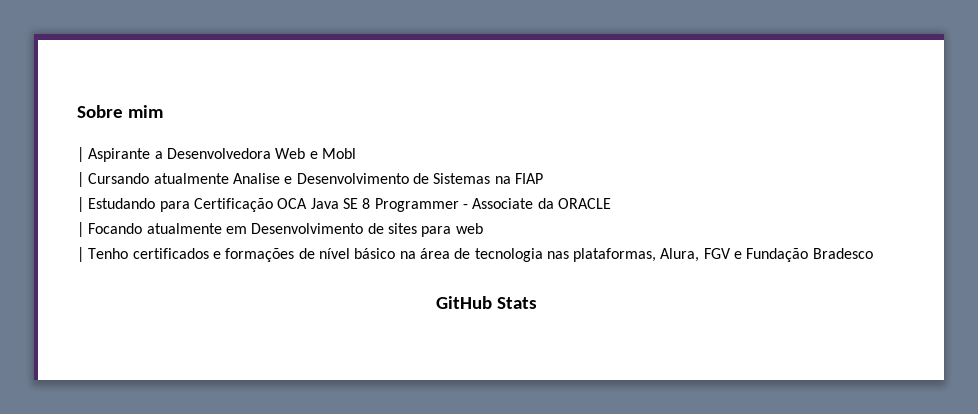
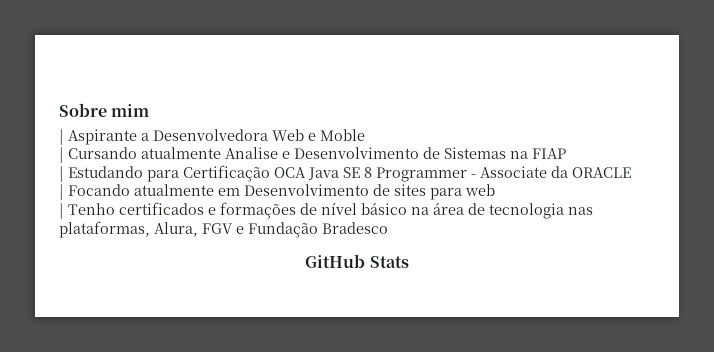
[321,148,356,159] Mobl -> [320,129,365,141] Moble

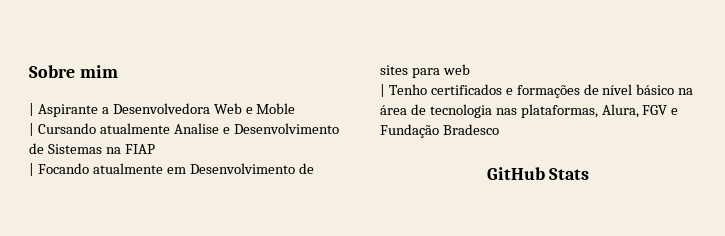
[59,165,631,182] // | Estudando para Certificação OCA Java SE 8 Programmer - Associate da ORACLE -> (155, 149) none

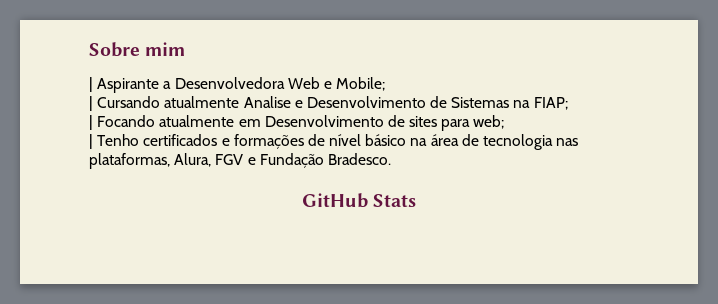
[256,103,296,114] Moble -> [336,77,386,91] Mobile;
[124,144,155,154] FIAP -> [533,97,568,110] FIAP;
[442,64,470,75] web -> [473,115,505,129] web;
[442,124,499,135] Bradesco -> [327,153,391,165] Bradesco.

